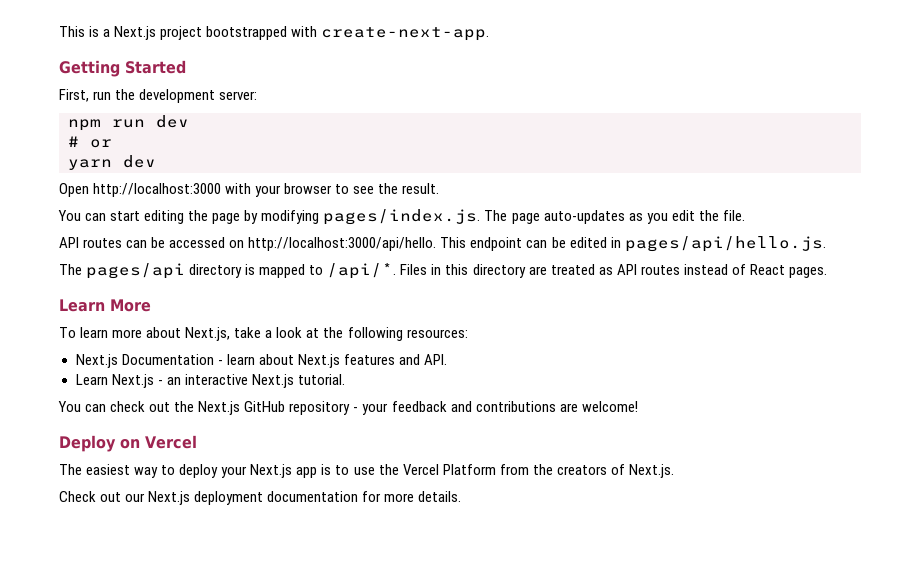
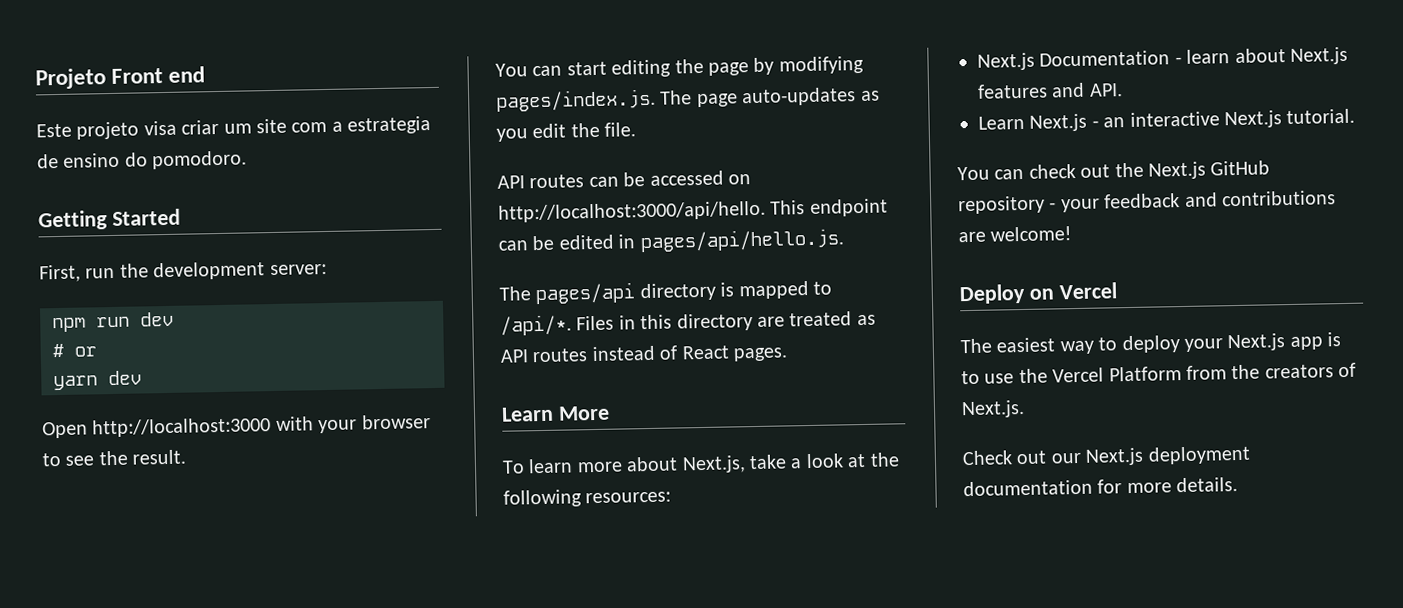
[59,26,490,41] This is a Next.js project bootstrapped with create-next-app. -> [35,66,206,90] [36,116,432,140] [37,150,248,170] Projeto Front end // Este projeto visa criar um site com a estrategia de ensino do pomodoro.

